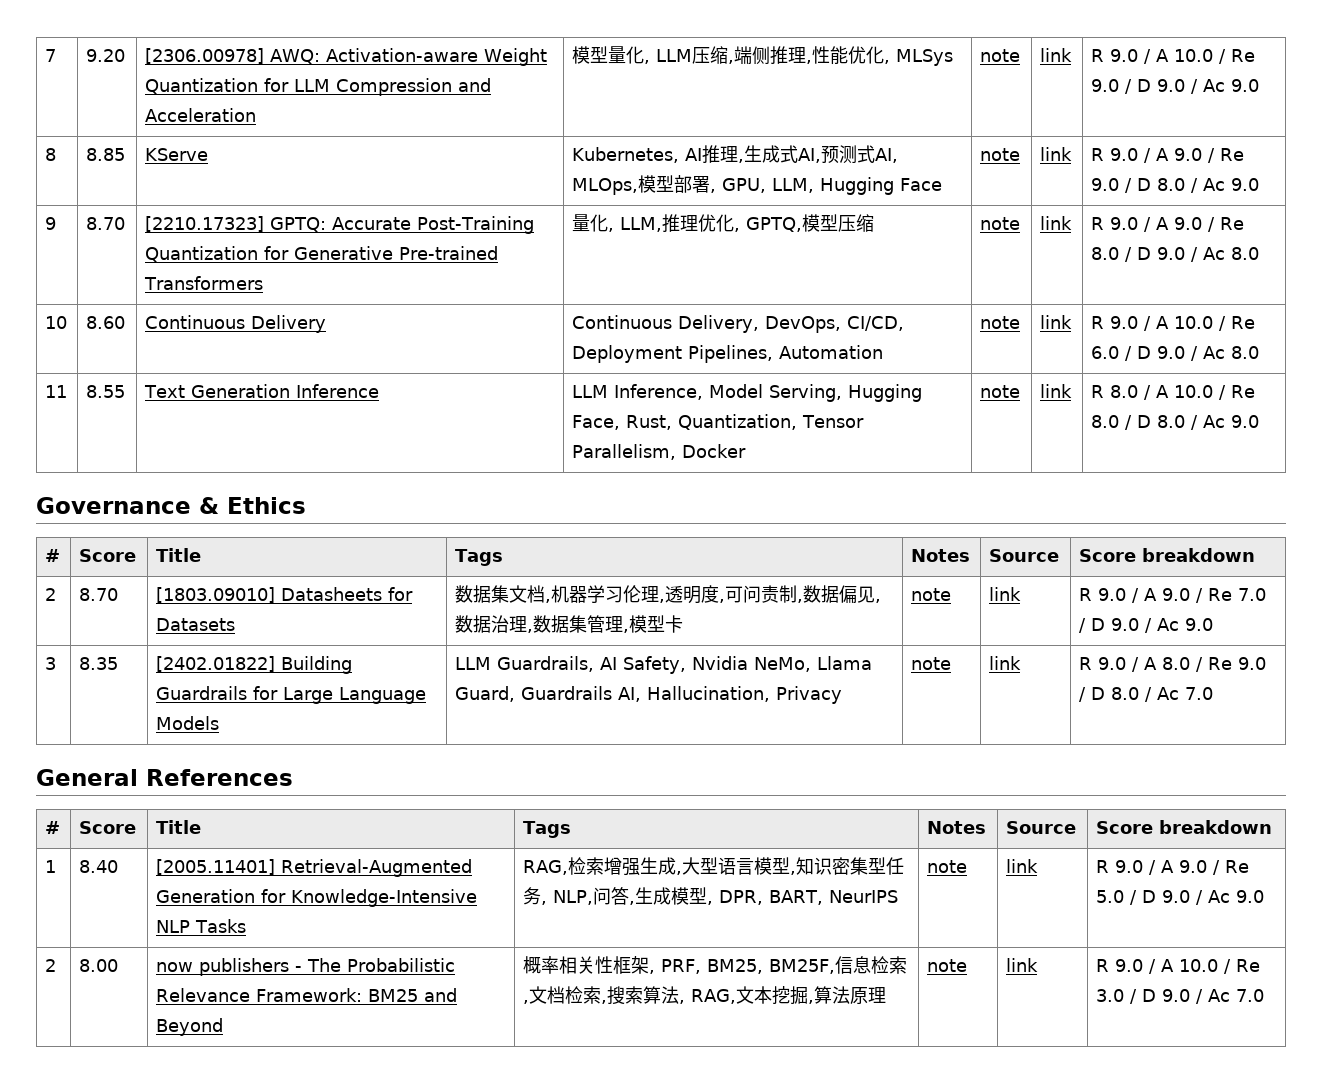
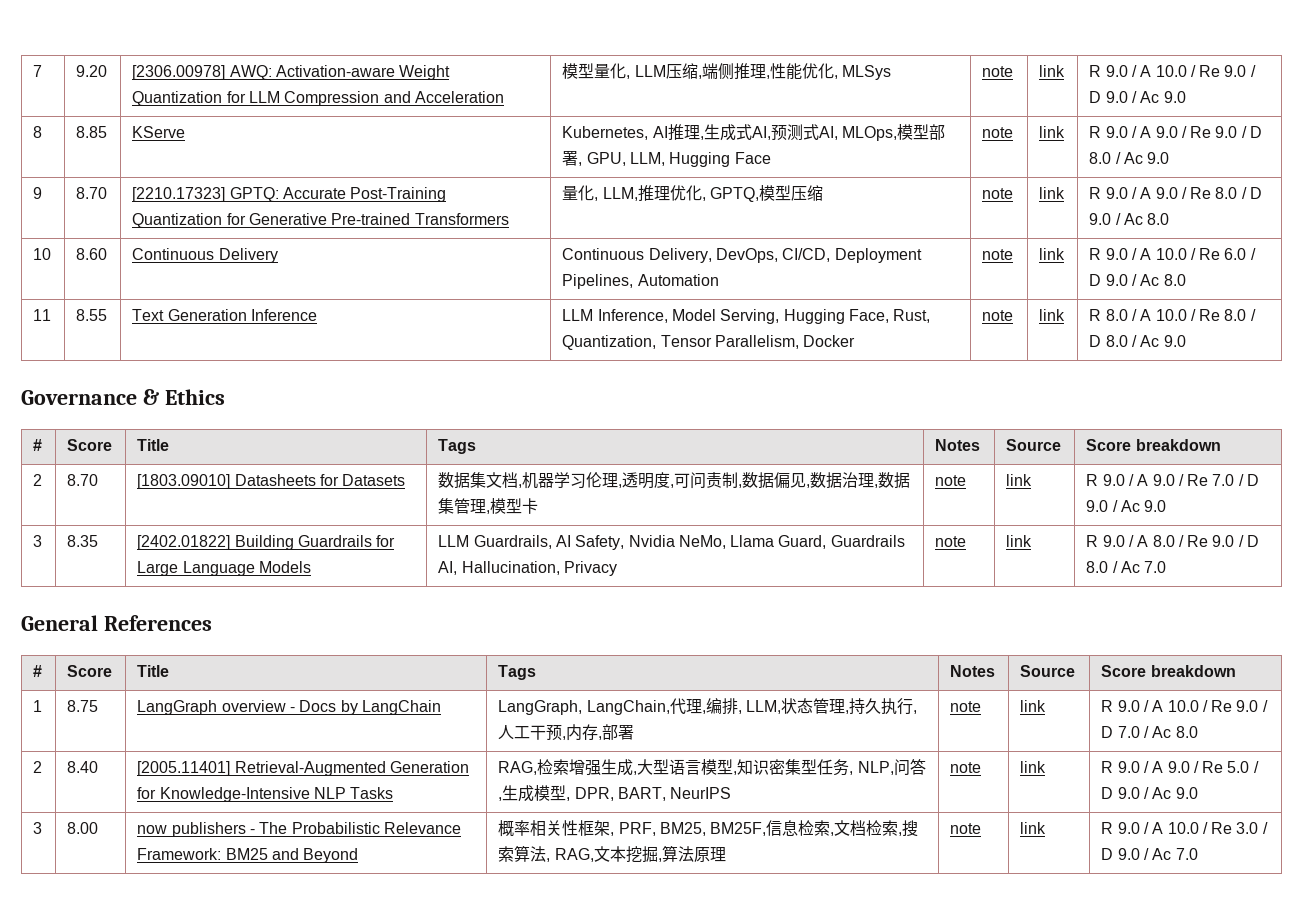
(57, 866) none -> [67,700,99,712] [137,700,441,715] [498,698,917,715] [498,724,635,741] [950,701,982,712] [1020,700,1047,712] [1101,700,1268,712] [1101,726,1198,738] [33,761,43,773] | 8.75 | LangGraph overview - Docs by LangChain | LangGraph, LangChain,代理,编排, LLM,状态管理,持久执行,人工干预,内存,部署 | note | link | R 9.0 / A 10.0 / Re 9.0 / D 7.0 / Ac 8.0 // 2
[45,959,57,972] 2 -> [33,822,43,834] 3

